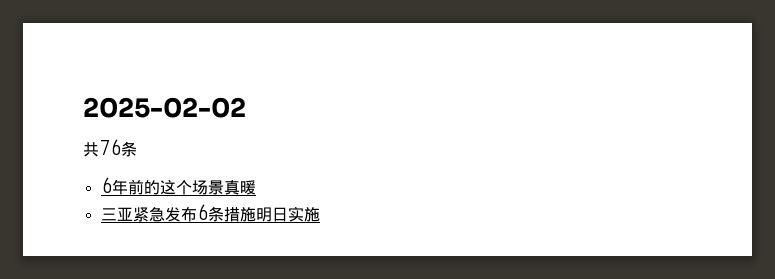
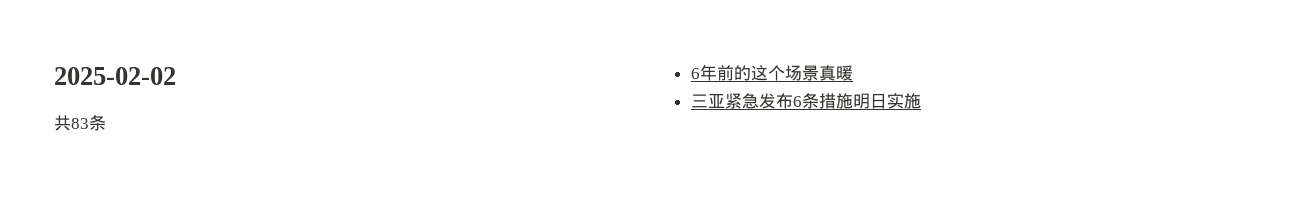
[99,139,121,155] 76 -> [71,118,89,129] 83

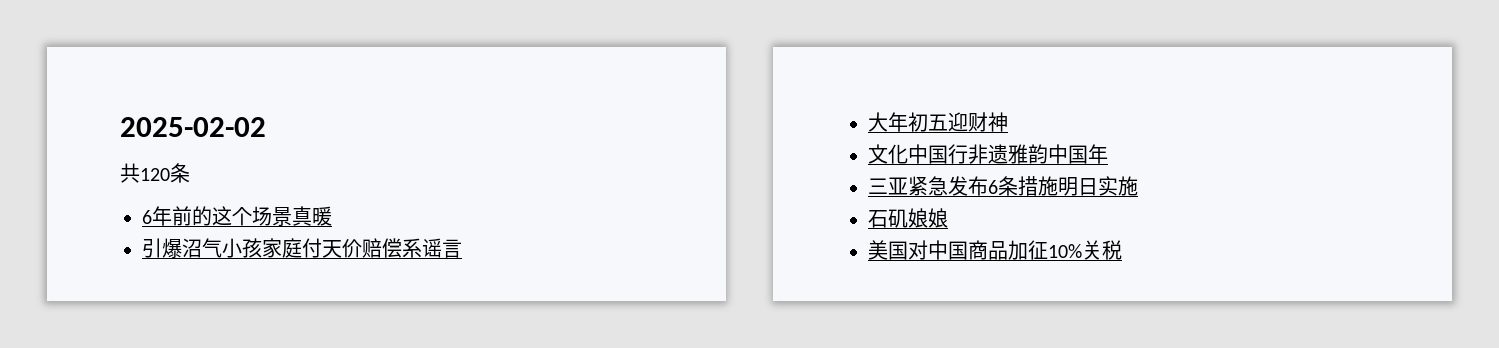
[71,118,89,129] 83 -> [140,168,170,181] 120
(853, 73) none -> [142,238,462,259] [868,112,1008,132] [868,144,1108,164] // 引爆沼气小孩家庭付天价赔偿系谣言 // 大年初五迎财神 // 文化中国行非遗雅韵中国年
(921, 101) none -> [868,208,948,228] [868,240,1122,260] // 石矶娘娘 // 美国对中国商品加征10%关税

